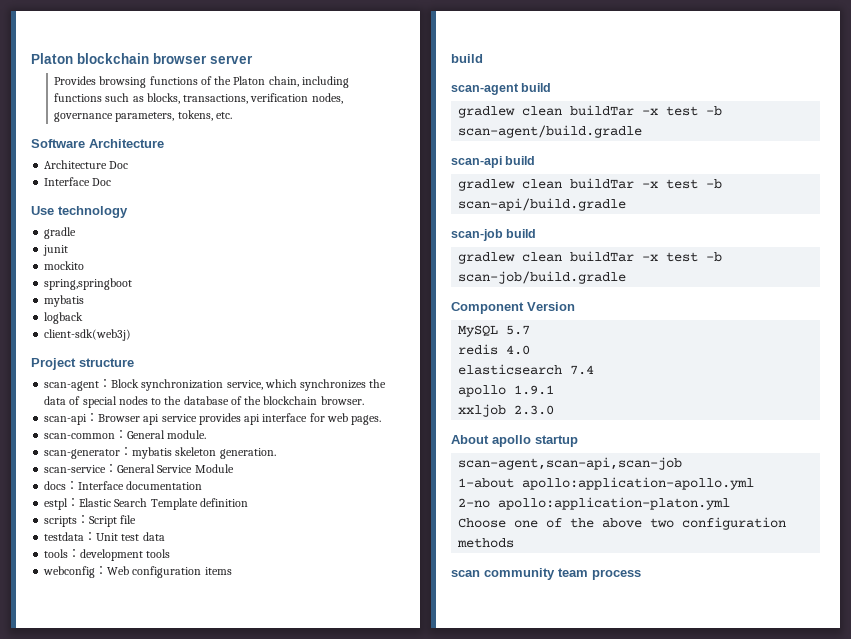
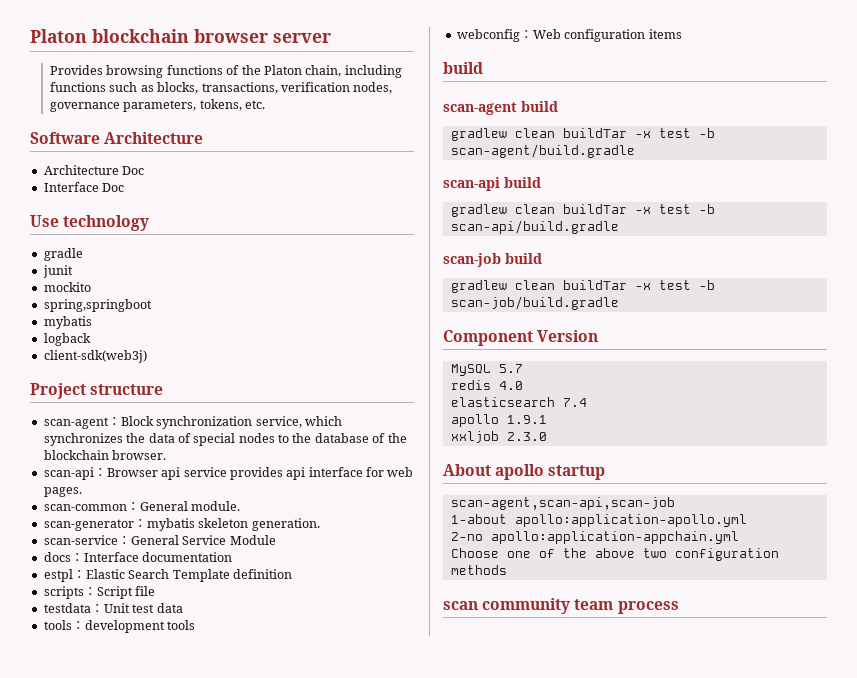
[498,497,731,510] apollo:application-platon.yml -> [490,531,739,544] apollo:application-appchain.yml

